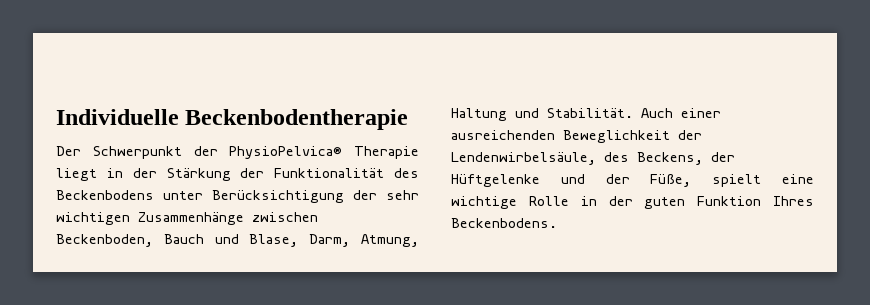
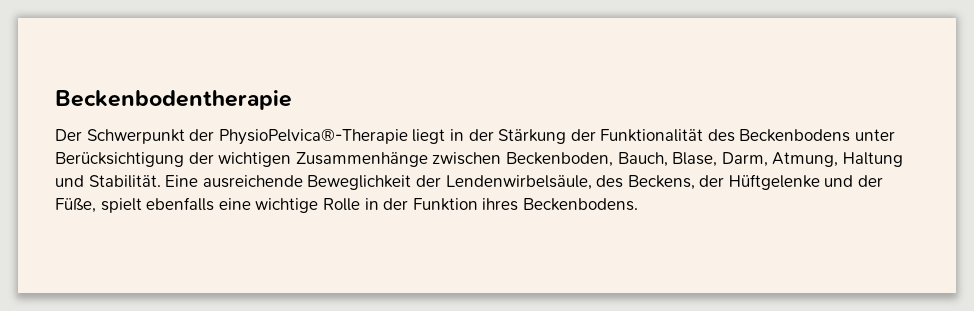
[56,109,179,125] Individuelle -> (55, 100) none
[229,146,419,159] PhysioPelvica® Therapie -> [218,129,408,145] PhysioPelvica®-Therapie
[386,190,419,200] sehr -> (214, 158) none
[163,234,239,244] Bauch und -> [617,152,668,167] Bauch,
[641,108,721,118] [451,130,555,140] Auch einer ausreichenden -> [165,175,303,188] Eine ausreichende
(762, 180) none -> [146,197,215,211] ebenfalls
[644,196,814,209] guten Funktion Ihres -> [412,198,519,211] Funktion ihres

